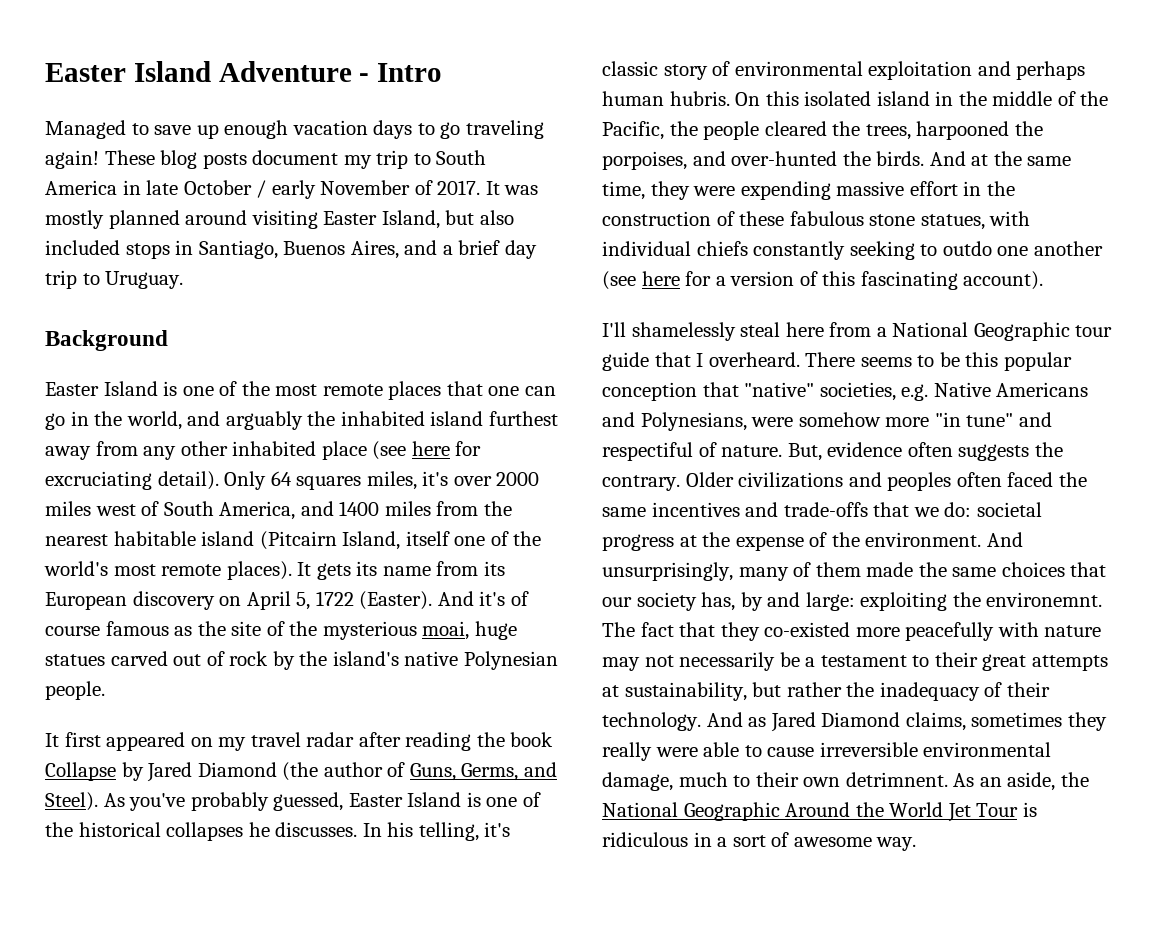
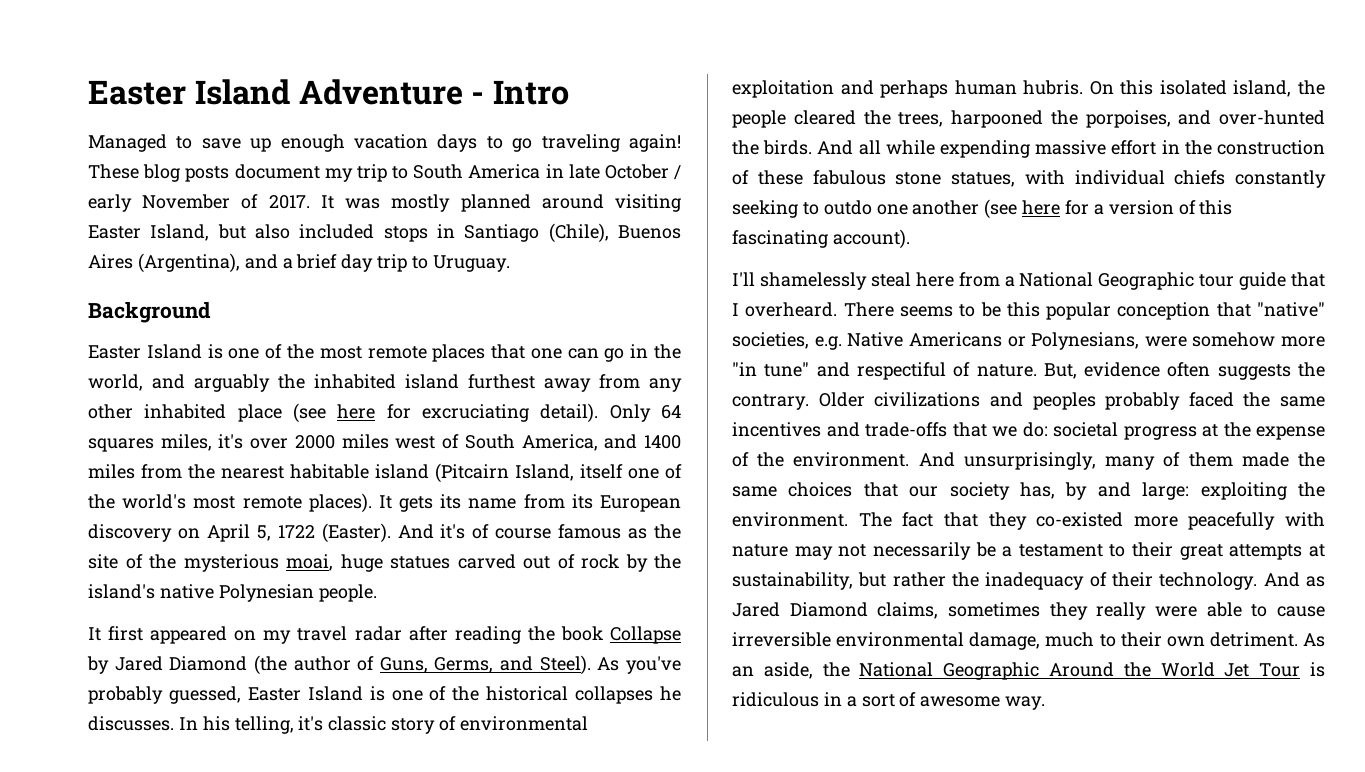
[198,240,399,259] Santiago, Buenos Aires, -> [464,223,681,243] [88,253,240,273] Santiago (Chile), Buenos Aires (Argentina),
[876,91,1109,106] [602,121,664,140] island in the middle of the Pacific, -> [1233,80,1292,97] island,
[971,151,1072,166] [602,181,736,200] at the same time, they were -> [858,140,935,155] all while
[602,412,635,427] and -> [1007,336,1026,347] or
[956,472,1002,487] often -> [1105,392,1181,410] probably
[986,592,1103,607] environemnt. -> [732,512,848,527] environment.
[845,772,948,787] detrimnent. -> [1209,632,1298,647] detriment.

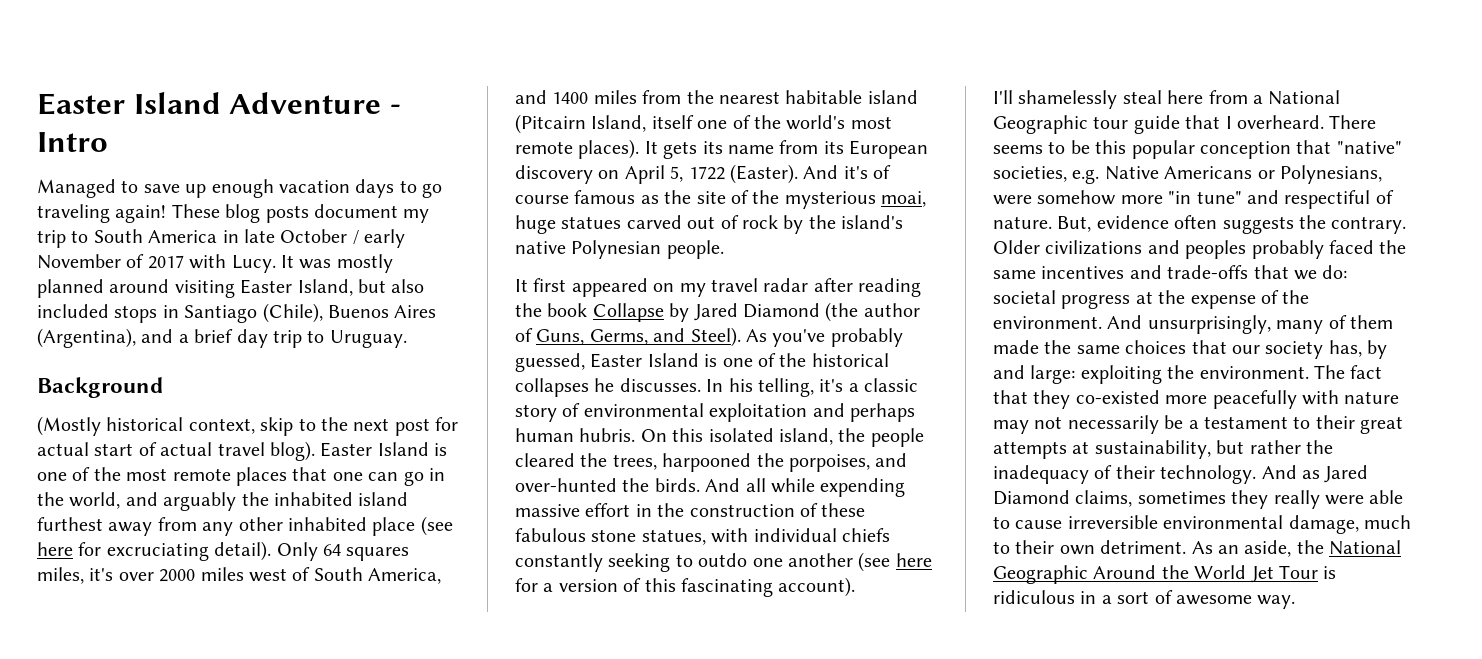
[268,195,310,209] 2017. -> [147,254,276,273] 2017 with Lucy.
(211, 312) none -> [37,416,459,436] [37,441,315,461] (Mostly historical context, skip to the next post for actual start of actual travel blog).
(324, 723) none -> [848,383,859,392] a

